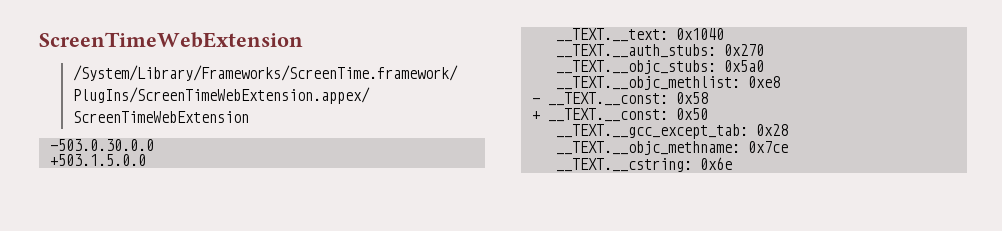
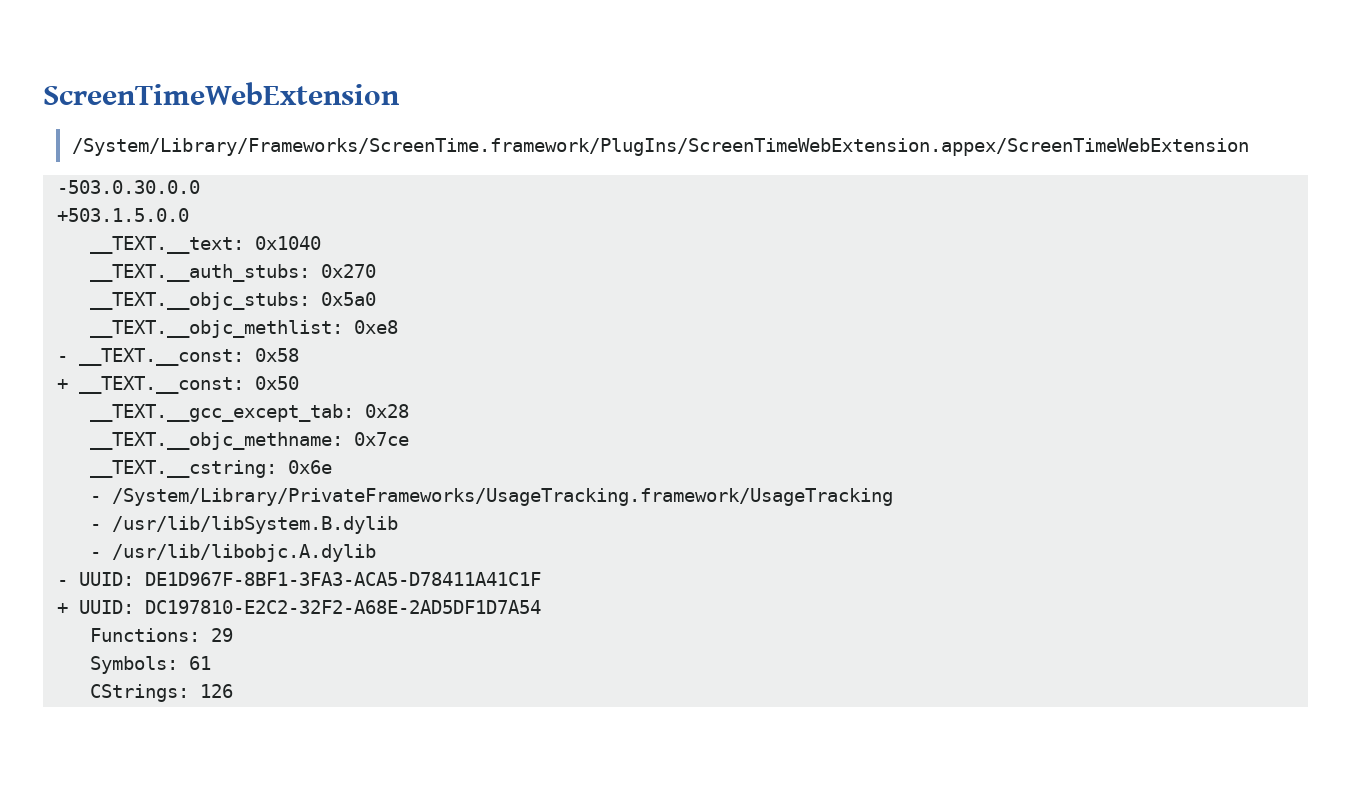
(732, 163) none -> [89,488,893,506] [89,516,398,534] [89,544,376,562] [56,572,541,586] [56,600,541,614] [89,628,233,642] [89,656,211,674] [89,684,233,702] // - /System/Library/PrivateFrameworks/UsageTracking.framework/UsageTracking // - /usr/lib/libSystem.B.dylib // - /usr/lib/libobjc.A.dylib // - UUID: DE1D967F-8BF1-3FA3-ACA5-D78411A41C1F // + UUID: DC197810-E2C2-32F2-A68E-2AD5DF1D7A54 // Functions: 29 // Symbols: 61 // CStrings: 126

